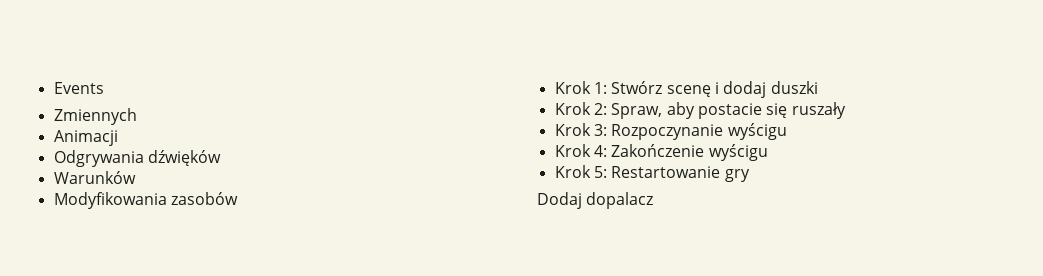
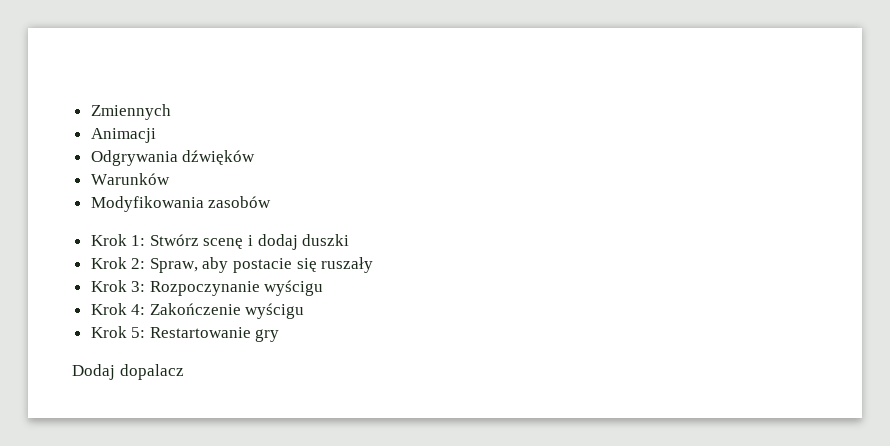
[53,82,104,94] Events // -> (90, 112) none

